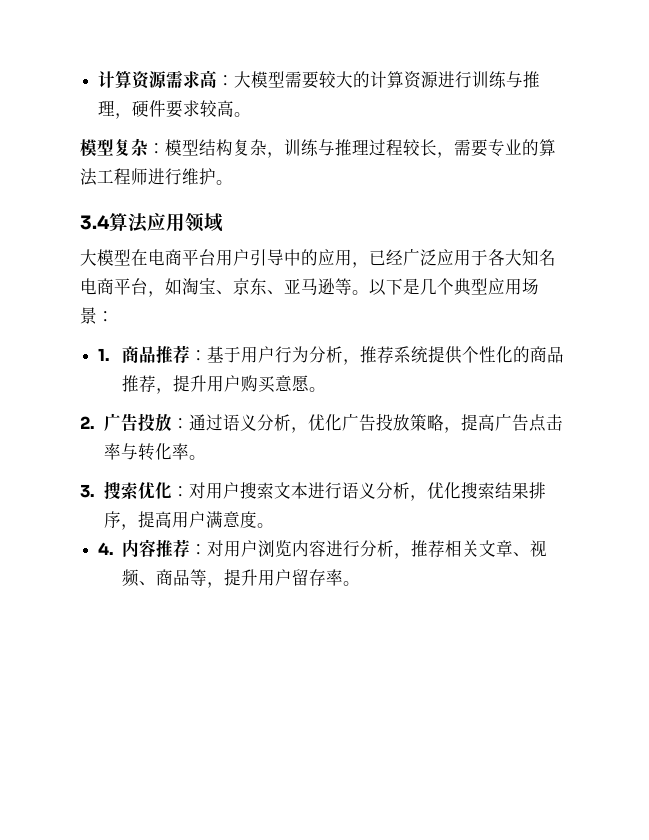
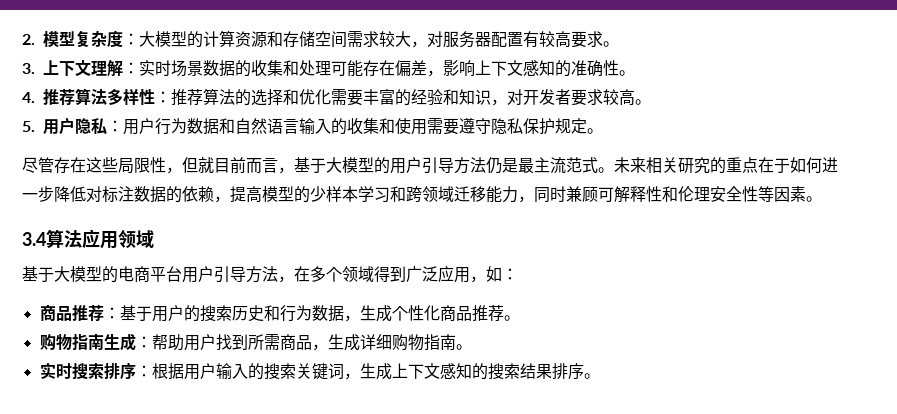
[98,70,541,89] [98,100,252,119] [80,138,556,158] [80,168,216,186] 计算资源需求高：大模型需要较大的计算资源进行训练与推理，硬件要求较高。 // 模型复杂：模型结构复杂，训练与推理过程较长，需要专业的算法工程师进行维护 -> [22,30,619,48] [22,60,635,77] [22,88,651,106] [22,117,603,135] [22,157,838,174] [22,186,806,203] 2.模型复杂度：大模型的计算资源和存储空间需求较大，对服务器配置有较高要求。 // 3.上下文理解：实时场景数据的收集和处理可能存在偏差，影响上下文感知的准确性。 // 4.推荐算法多样性：推荐算法的选择和优化需要丰富的经验和知识，对开发者要求较高。 // 5.用户隐私：用户行为数据和自然语言输入的收集和使用需要遵守隐私保护规定。 // 尽管存在这些局限性，但就目前而言，基于大模型的用户引导方法仍是最主流范式。未来相关研究的重点在于如何进一步降低对标注数据的依赖，提高模型的少样本学习和跨领域迁移能力，同时兼顾可解释性和伦理安全性等因素
[80,249,148,266] 大模型在 -> [22,266,118,283] 基于大模型的
[284,249,556,268] [80,278,539,297] [80,307,97,324] 中的应用，已经广泛应用于各大知名电商平台，如淘宝、京东、亚马逊等。以下是几个典型应用场景 -> [246,265,502,283] 方法，在多个领域得到广泛应用，如
[98,348,111,361] 1. -> (518, 274) none
[275,346,565,365] [122,375,327,394] [80,413,564,433] [104,443,207,461] [80,481,547,501] [104,511,275,530] [98,539,548,559] [122,569,344,588] 行为分析，推荐系统提供个性化的商品推荐，提升用户购买意愿。 // 2.广告投放：通过语义分析，优化广告投放策略，提高广告点击率与转化率。 // 3.搜索优化：对用户搜索文本进行语义分析，优化搜索结果排序，提高用户满意度。 // 4.内容推荐：对用户浏览内容进行分析，推荐相关文章、视频、商品等，提升用户留存率 -> [183,305,520,322] [39,333,472,351] [39,362,584,380] 的搜索历史和行为数据，生成个性化商品推荐。 // 购物指南生成：帮助用户找到所需商品，生成详细购物指南。 // 实时搜索排序：根据用户输入的搜索关键词，生成上下文感知的搜索结果排序

